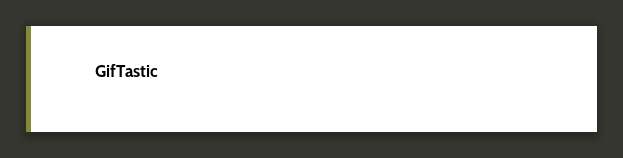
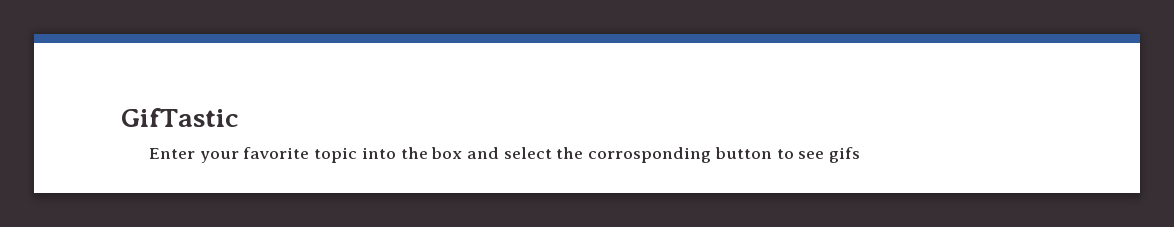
(158, 70) none -> [148,147,861,163] // Enter your favorite topic into the box and select the corrosponding button to see gifs

